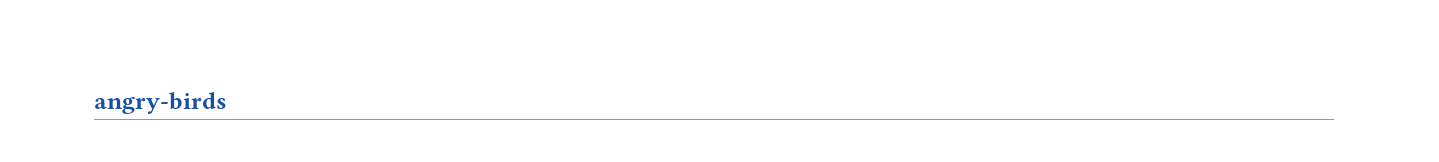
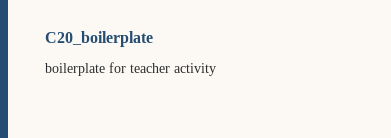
[94,92,227,114] angry-birds -> [45,31,153,47] [45,62,216,76] C20_boilerplate // boilerplate for teacher activity

